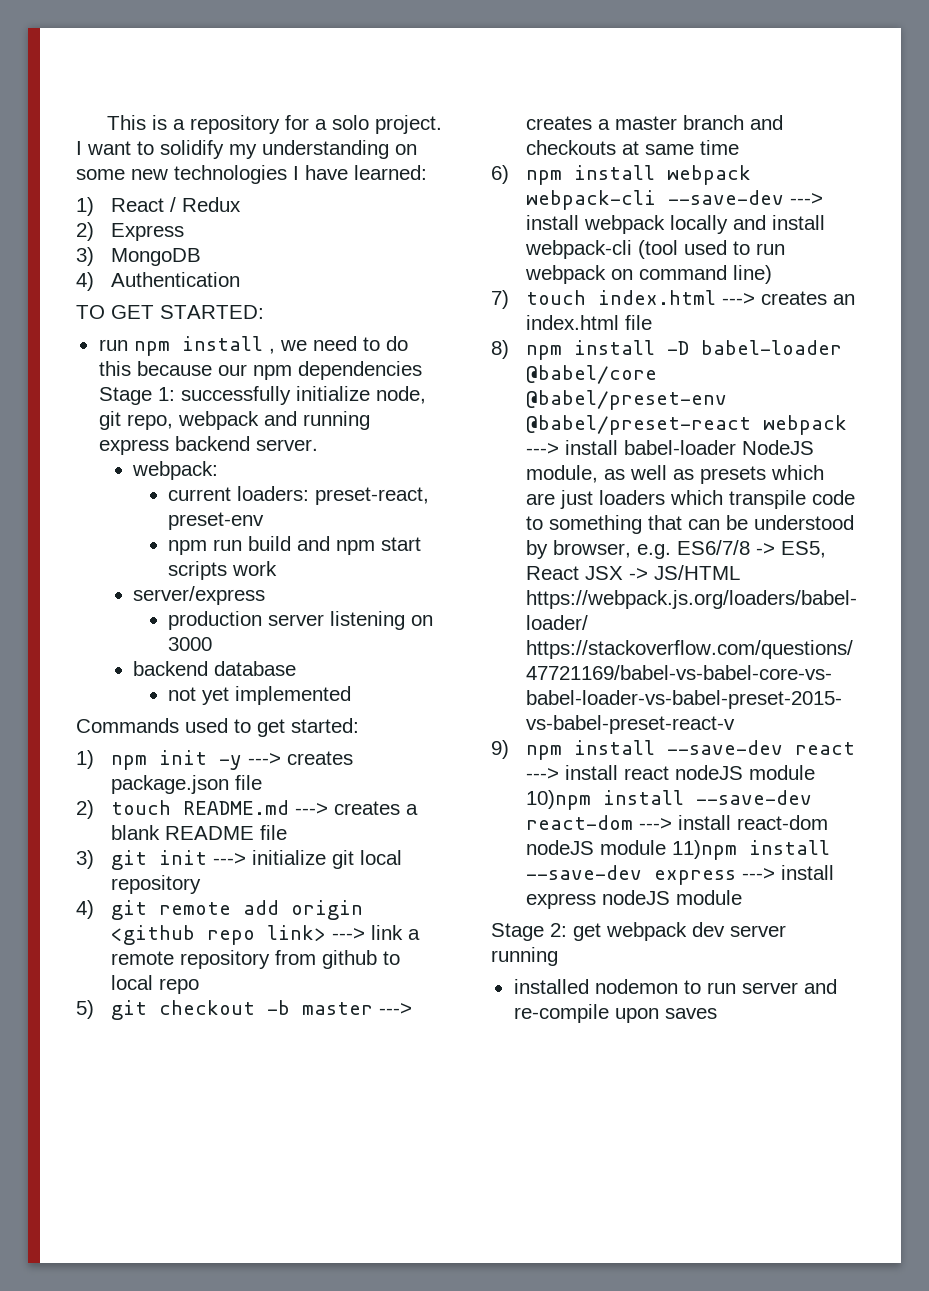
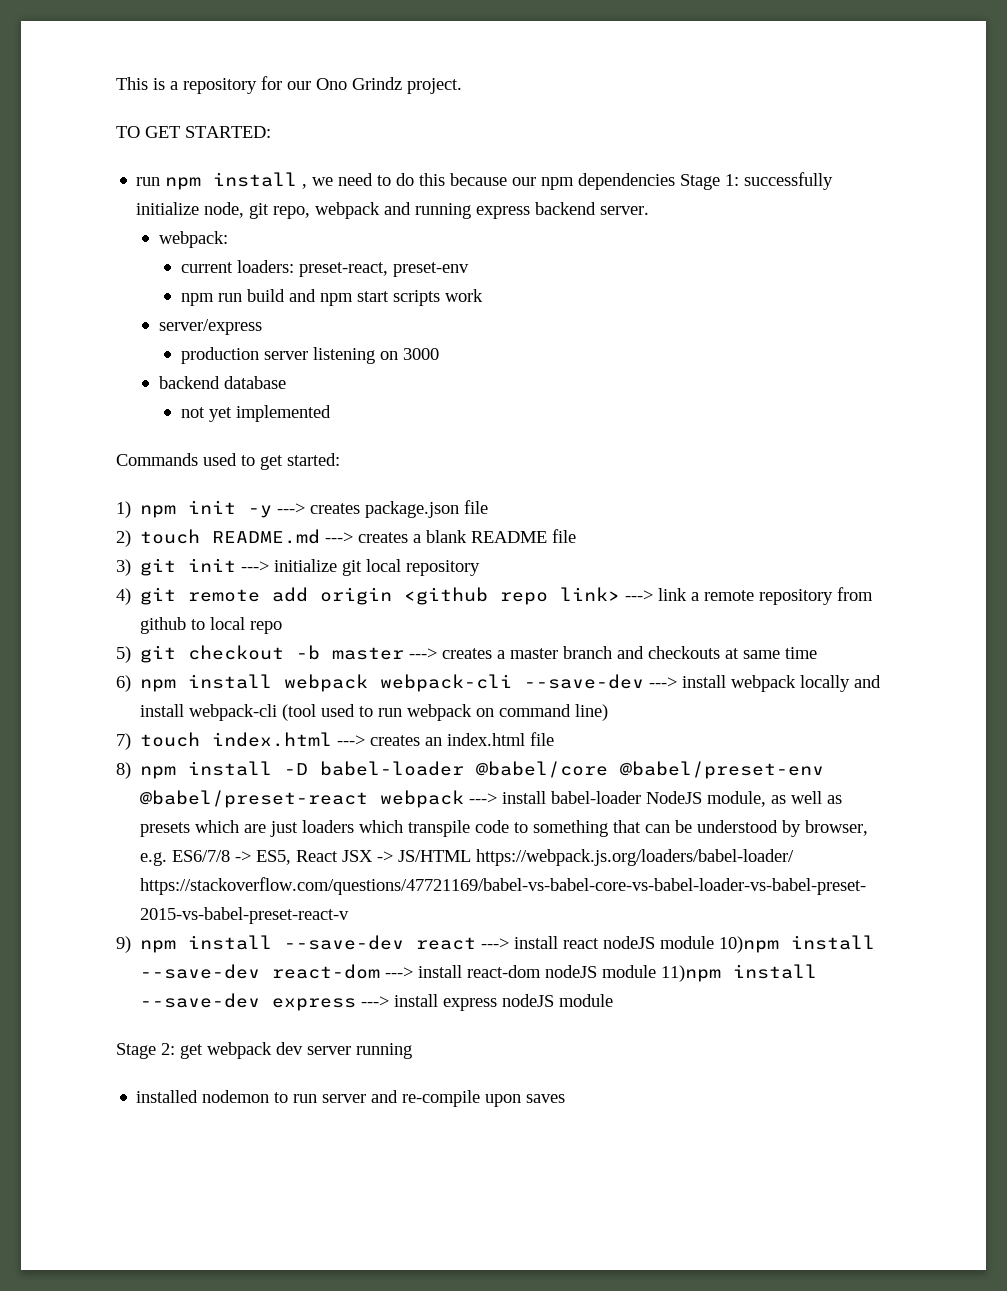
[314,115,442,134] [76,140,417,159] [76,165,427,184] [76,197,241,216] [76,222,184,241] [76,247,201,266] [76,272,240,291] a solo project. I want to solidify my understanding on some new technologies I have learned: // 1) React / Redux // 2) Express // 3) MongoDB // 4) Authentication -> [287,77,462,94] our Ono Grindz project.

